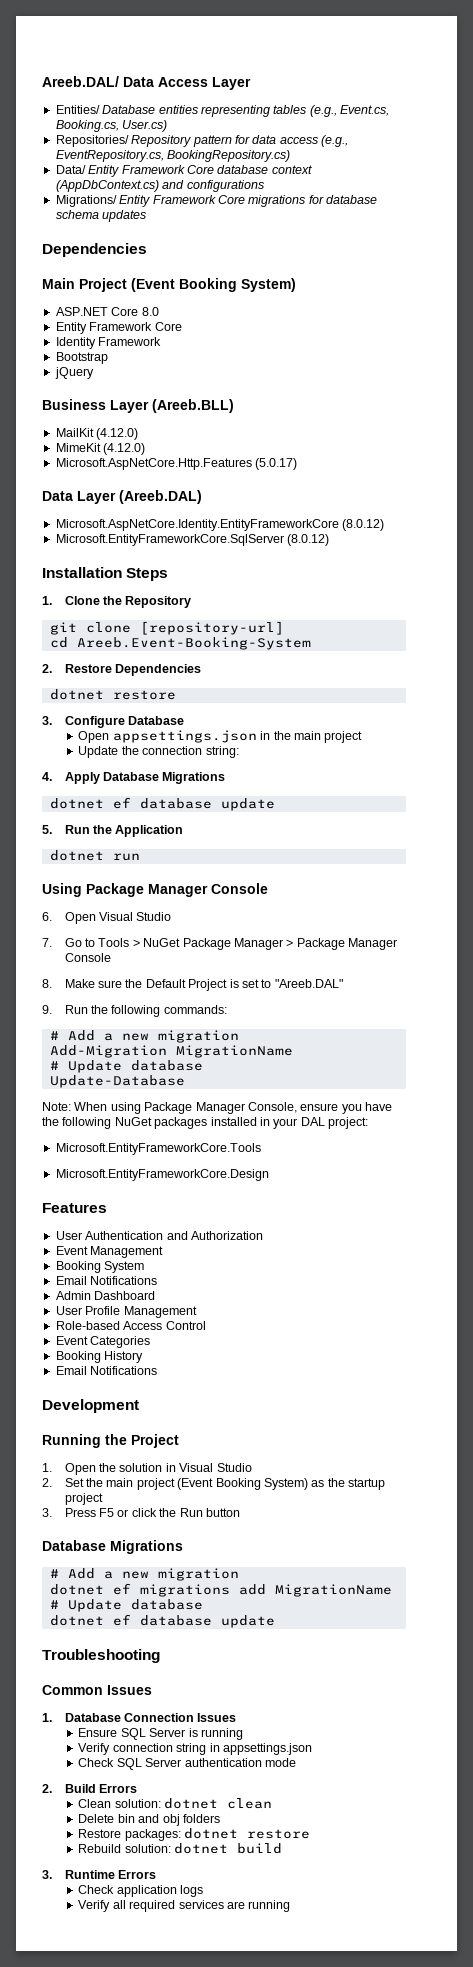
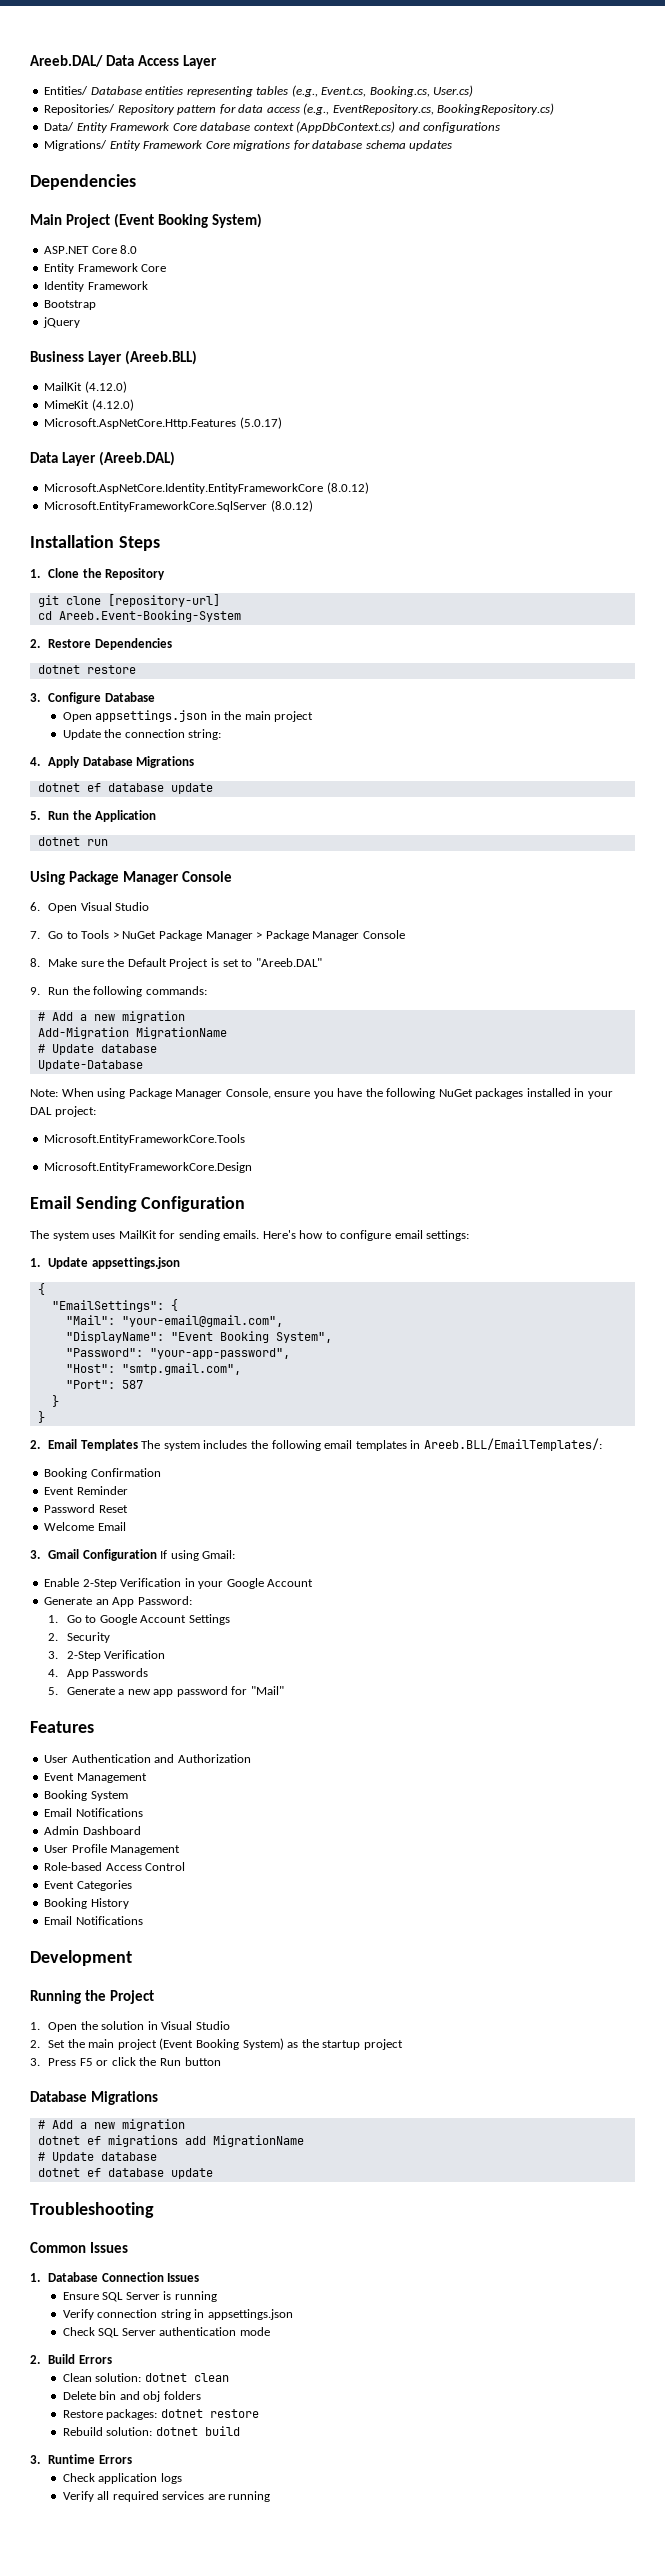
(269, 1175) none -> [30,1196,246,1212] [30,1230,470,1241] [30,1257,180,1269] [37,1283,45,1295] [51,1299,178,1312] [65,1315,283,1327] [65,1331,332,1343] [65,1348,290,1359] [65,1363,241,1375] [65,1380,143,1389] [51,1395,59,1407] [37,1411,45,1423] [30,1438,602,1451] [44,1468,161,1479] [44,1486,128,1495] [44,1504,128,1513] [44,1522,126,1531] [30,1549,236,1561] [44,1578,314,1589] [44,1596,192,1607] [48,1614,230,1625] [48,1632,110,1643] [48,1650,166,1661] [48,1668,149,1679] [48,1686,284,1697] // Email Sending Configuration // The system uses MailKit for sending emails. Here's how to configure email settings: // 1. Update appsettings.json // { // "EmailSettings": { // "Mail": "your-email@gmail.com", // "DisplayName": "Event Booking System", // "Password": "your-app-password", // "Host": "smtp.gmail.com", // "Port": 587 // } // } // 2. Email Templates The system includes the following email templates in Areeb.BLL/EmailTemplates/: // Booking Confirmation // Event Reminder // Password Reset // Welcome Email // 3. Gmail Configuration If using Gmail: // Enable 2-Step Verification in your Google Account // Generate an App Password: // 1. Go to Google Account Settings // 2. Security // 3. 2-Step Verification // 4. App Passwords // 5. Generate a new app password for "Mail"

